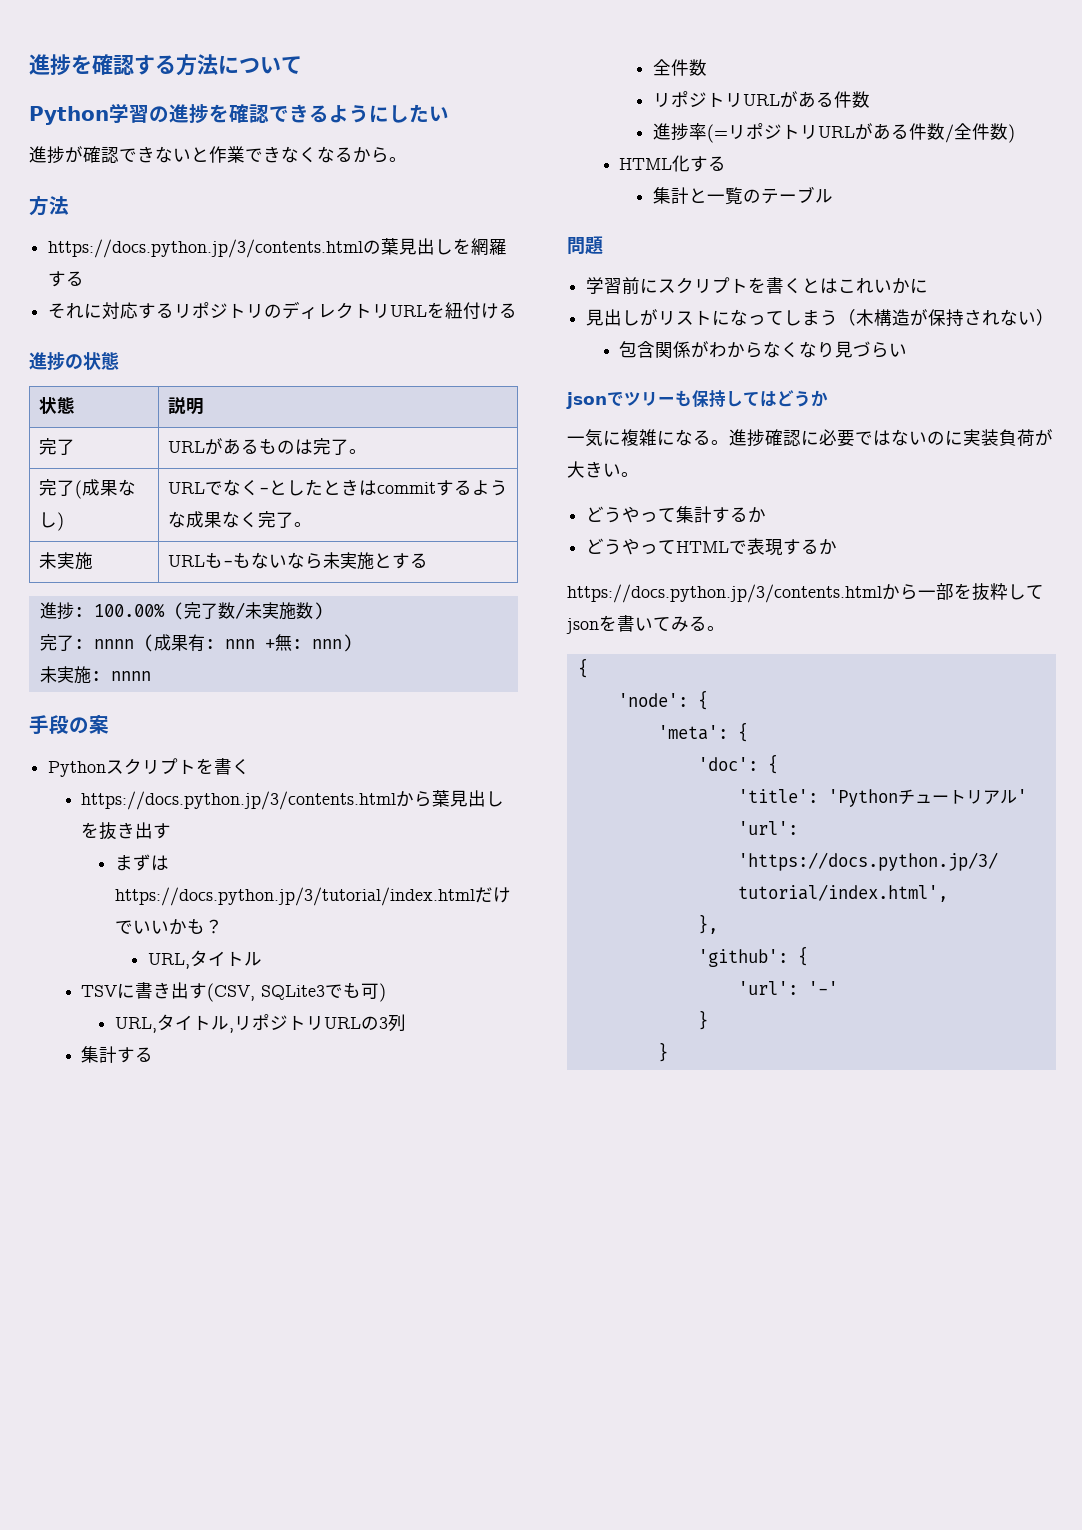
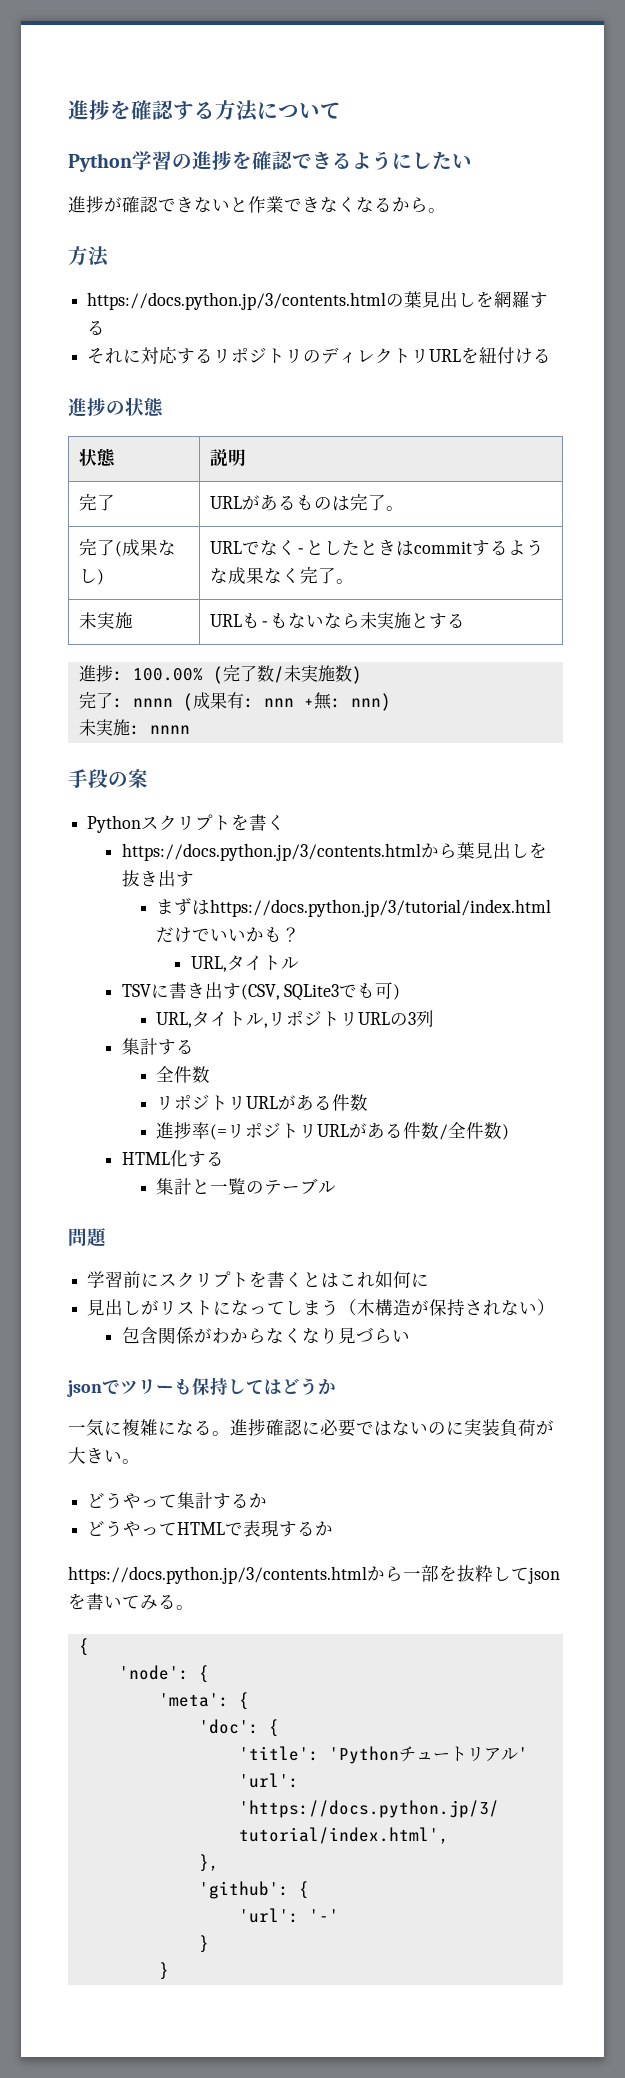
[874,278,911,294] いか -> [375,1271,412,1288] 如何

